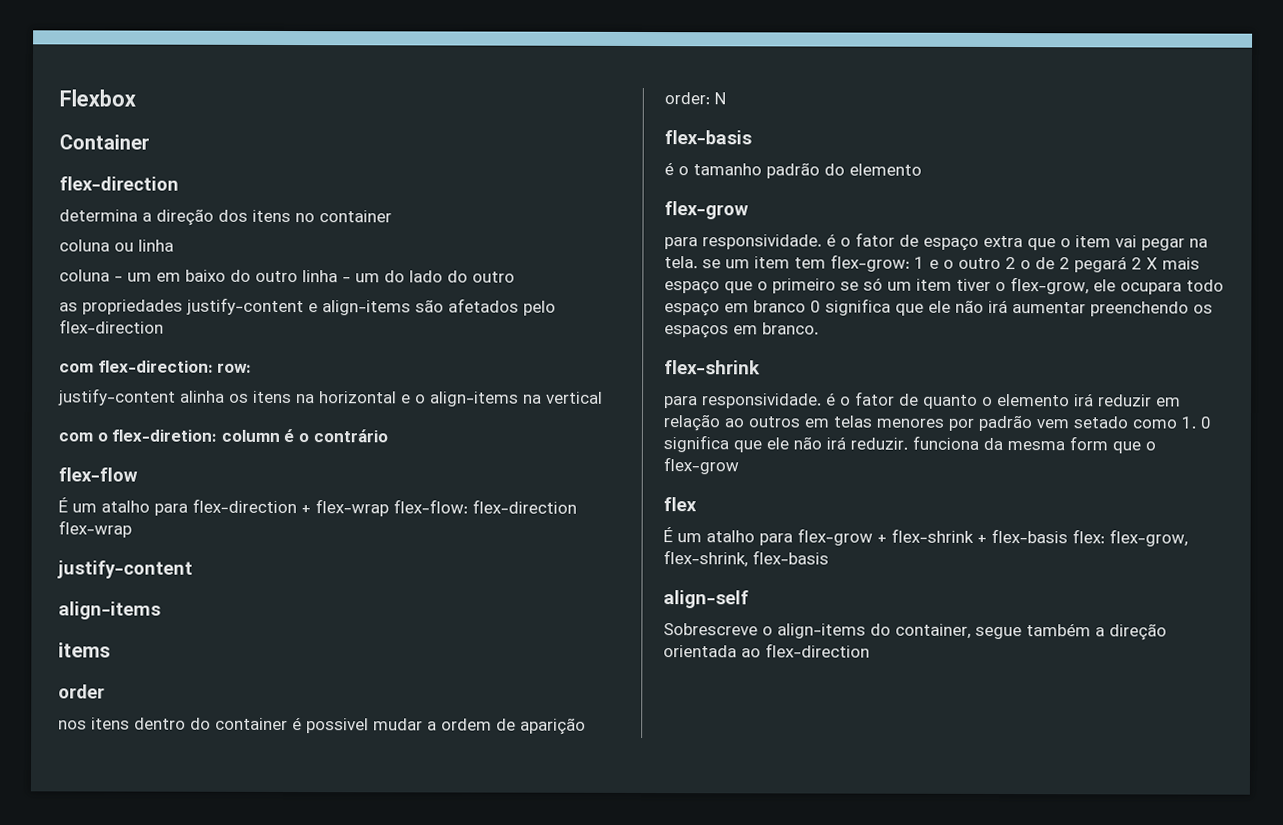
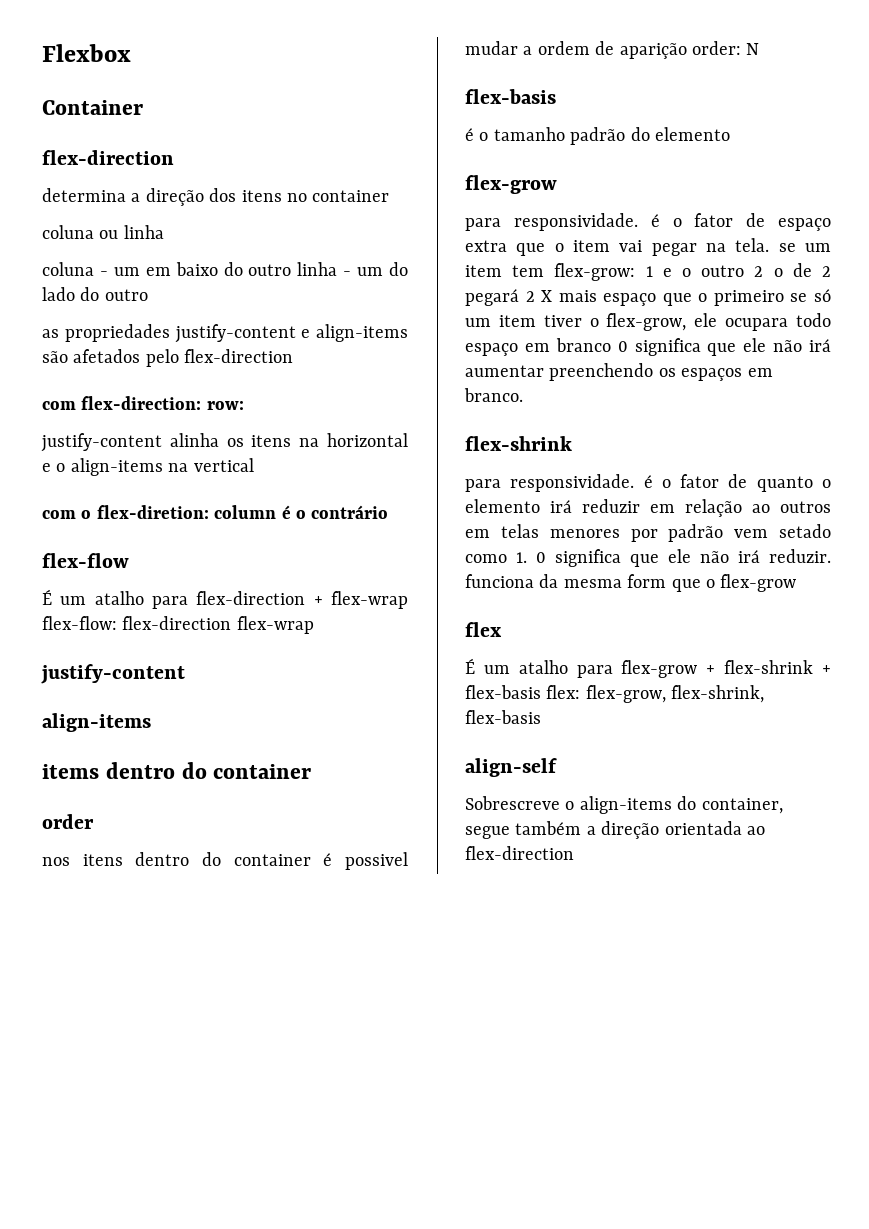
(111, 650) none -> [105,762,312,779] dentro do container

